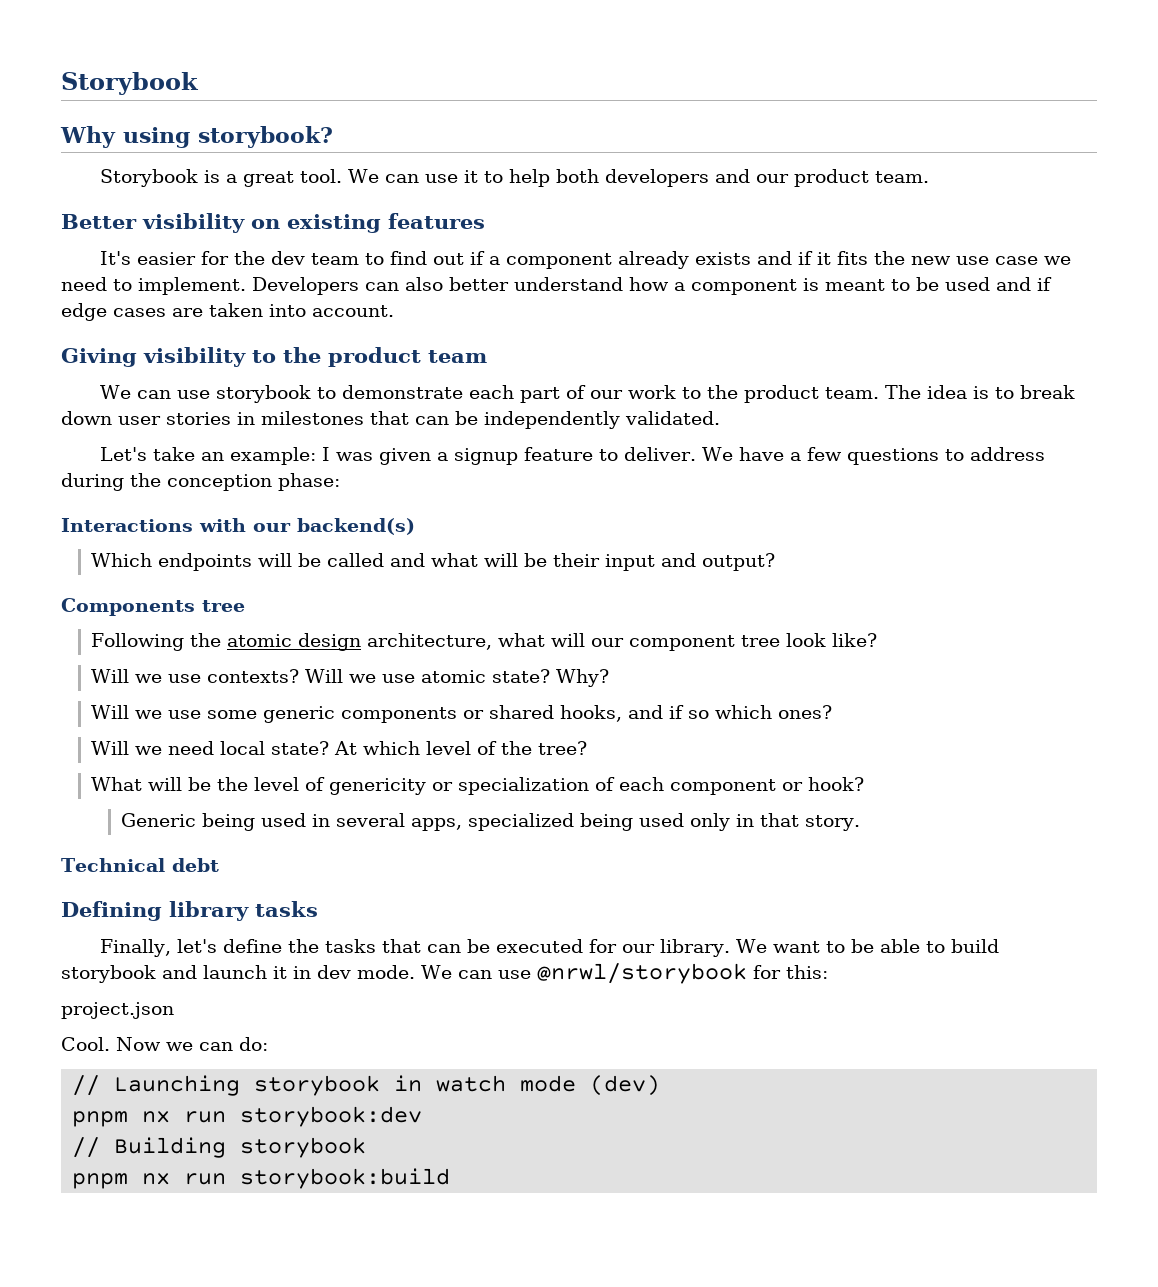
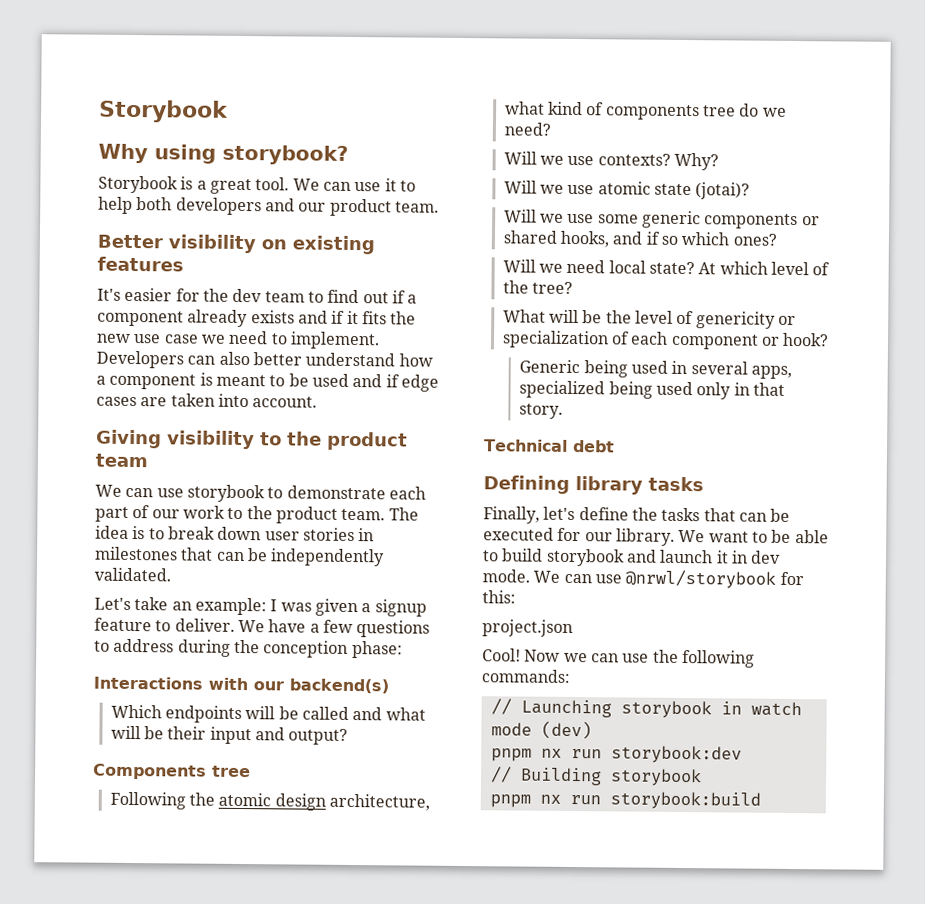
[551,633,878,651] will our component tree look like? -> [547,101,787,121] [503,122,551,136] kind of components tree do we need?
(300, 676) none -> [673,152,719,171] Why? //
[492,669,610,687] state? Why? -> [653,182,751,200] state (jotai)?
[61,1037,110,1051] Cool. -> [482,648,521,662] Cool!
[239,1037,268,1051] do: -> [622,649,755,668] [481,669,571,683] use the following commands:

